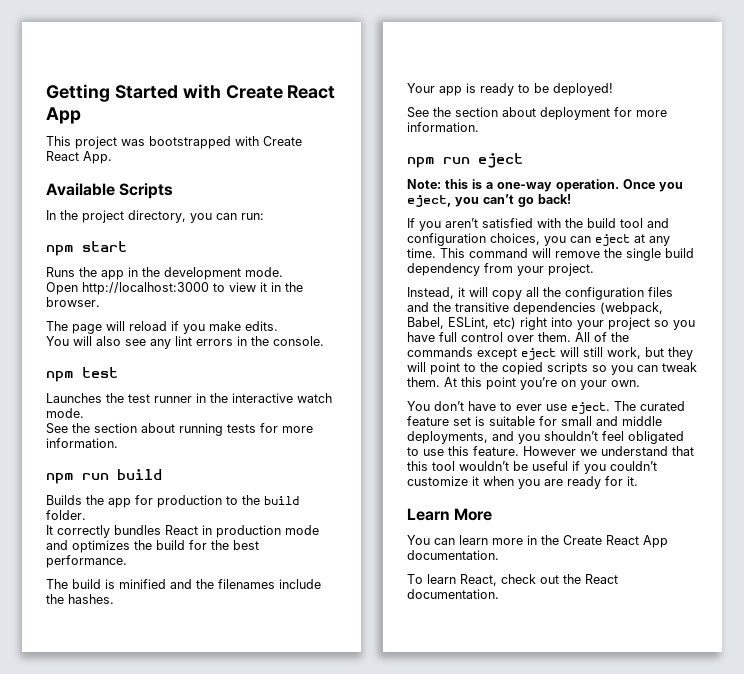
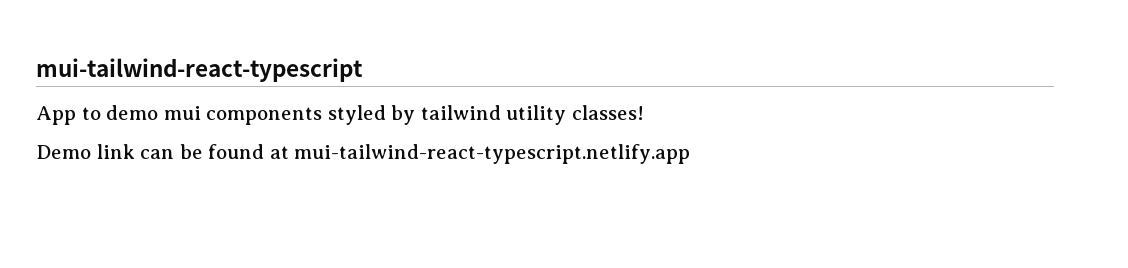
[46,84,336,102] [46,107,81,124] [46,136,302,149] [46,151,112,164] [46,183,174,199] [46,210,264,223] [46,241,127,256] [46,267,283,280] [46,282,303,295] [46,297,100,307] [46,321,278,334] [46,336,324,349] [46,367,118,382] [46,393,332,403] [46,408,84,418] [46,423,313,436] [46,438,118,448] [46,469,162,484] [46,495,299,508] [46,510,86,520] [46,525,319,538] [46,540,259,553] [46,555,127,568] [46,579,321,589] [46,594,114,604] [407,83,613,96] [407,107,667,120] [407,122,479,132] [407,153,523,168] [407,179,683,192] [407,194,571,207] [407,218,669,231] [407,233,670,246] [407,248,694,261] [407,263,594,276] [407,287,673,300] [407,302,663,315] [407,317,695,330] [407,332,629,342] [407,347,693,360] [407,362,697,375] [407,377,640,390] [407,401,685,414] [407,416,662,426] [407,431,684,444] [407,446,694,456] [407,461,657,474] [407,476,638,489] [407,508,493,521] [407,535,668,548] [407,550,499,560] [407,574,618,586] [407,589,499,599] Getting Started with Create React App // This project was bootstrapped with Create React App. // Available Scripts // In the project directory, you can run: // npm start // Runs the app in the development mode. // Open http://localhost:3000 to view it in the browser. // The page will reload if you make edits. // You will also see any lint errors in the console. // npm test // Launches the test runner in the interactive watch mode. // See the section about running tests for more information. // npm run build // Builds the app for production to the build folder. // It correctly bundles React in production mode and optimizes the build for the best performance. // The build is minified and the filenames include the hashes. // Your app is ready to be deployed! // See the section about deployment for more information. // npm run eject // Note: this is a one-way operation. Once you eject, you can’t go back! // If you aren’t satisfied with the build tool and configuration choices, you can eject at any time. This command will remove the single build dependency from your project. // Instead, it will copy all the configuration files and the transitive dependencies (webpack, Babel, ESLint, etc) right into your project so you have full control over them. All of the commands except eject will still work, but they will point to the copied scripts so you can tweak them. At this point you’re on your own. // You don’t have to ever use eject. The curated feature set is suitable for small and middle deployments, and you shouldn’t feel obligated to use this feature. However we understand that this tool wouldn’t be useful if you couldn’t customize it when you are ready for it. // Learn More // You can learn more in the Create React App documentation. // To learn React, check out the React documentation. -> [36,58,363,82] [36,105,644,125] [36,144,691,164] mui-tailwind-react-typescript // App to demo mui components styled by tailwind utility classes! // Demo link can be found at mui-tailwind-react-typescript.netlify.app

